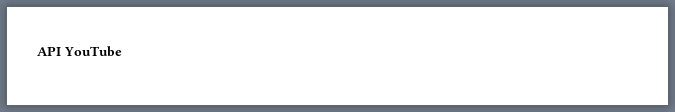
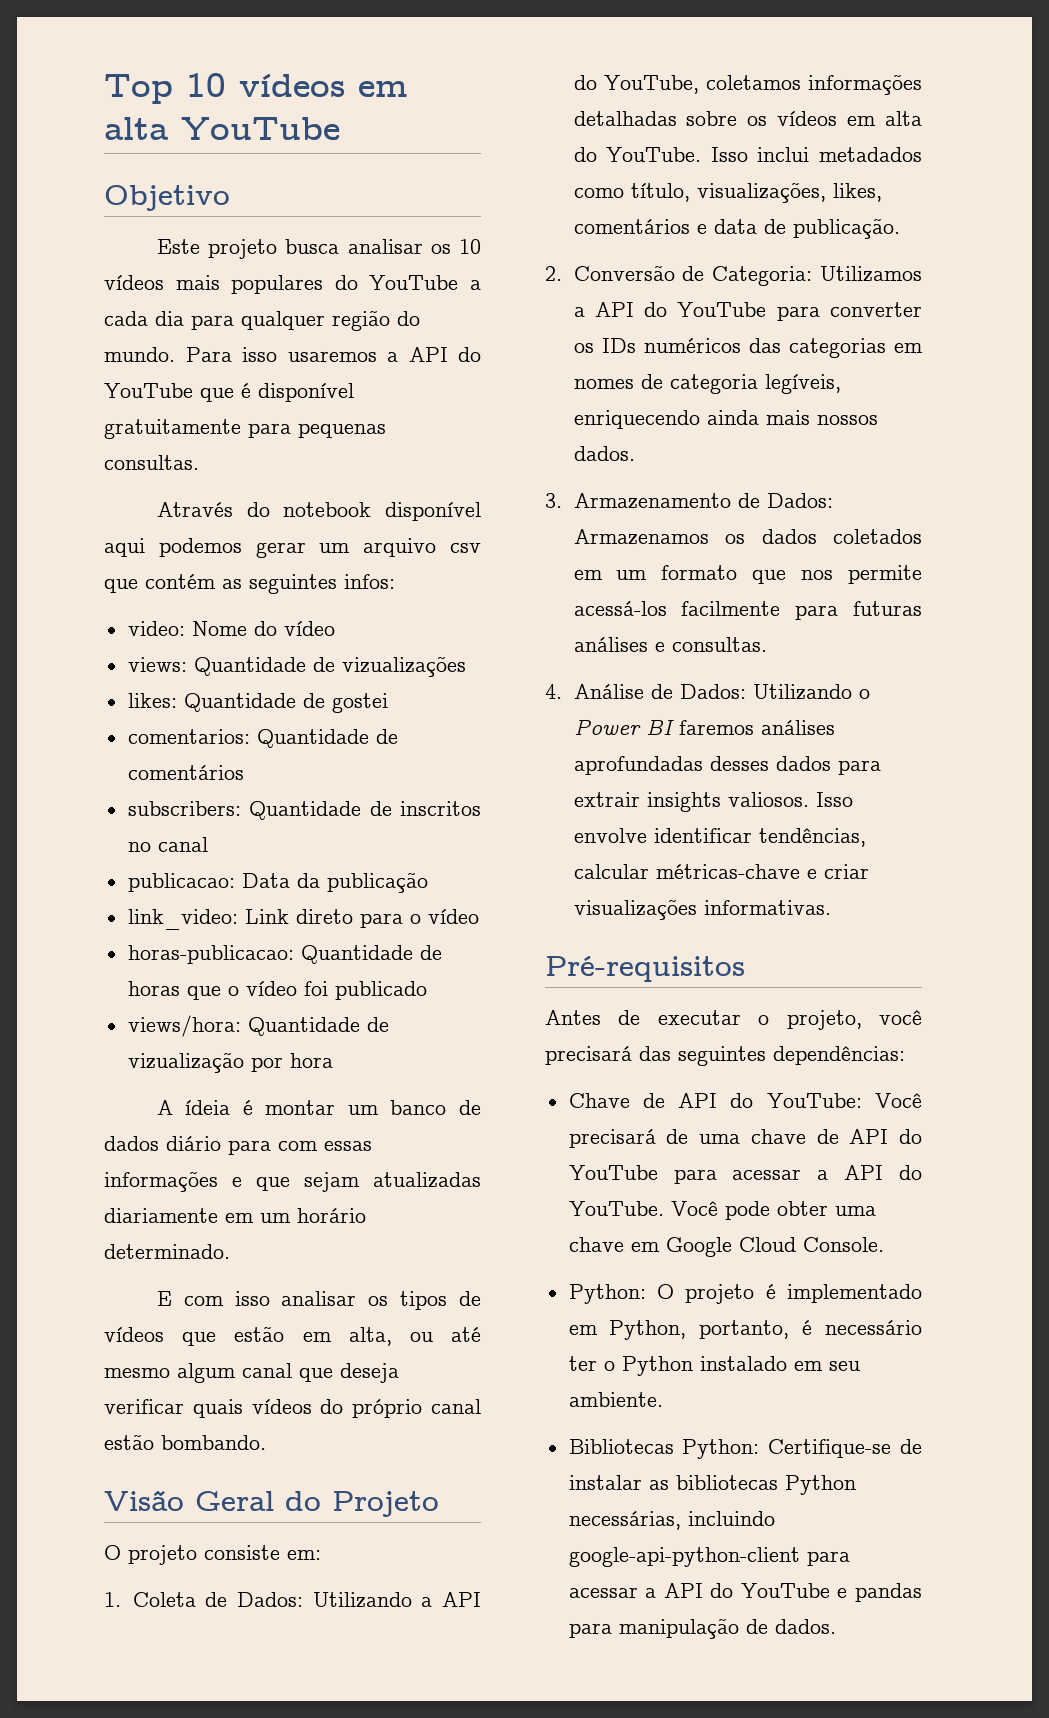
[37,46,122,57] API YouTube -> [104,73,408,104] [104,117,340,140] [104,185,230,211] [156,239,481,259] [104,275,481,294] [104,310,420,331] [104,347,481,362] [104,383,354,402] [104,419,386,439] [104,455,199,470] [156,502,481,521] [104,538,482,558] [104,574,395,594] [127,621,335,636] [127,656,466,677] [127,693,388,713] [127,729,398,748] [127,765,244,780] [127,801,481,820] [127,837,208,852] [127,872,428,893] [127,909,479,930] [127,945,442,964] [127,981,427,1000] [127,1015,389,1037] [127,1052,333,1073] [156,1100,481,1115] [104,1136,372,1155] [104,1171,481,1192] [104,1208,366,1223] [104,1244,230,1259] [156,1291,481,1310] [104,1326,481,1346] [104,1363,399,1383] [104,1399,482,1418] [104,1434,266,1450] [104,1490,439,1517] [104,1545,321,1565] [104,1592,481,1608] [573,74,922,95] [573,111,922,126] [573,147,922,162] [573,182,882,203] [573,218,900,239] [545,265,922,286] [573,302,922,321] [573,338,923,358] [573,374,841,394] [573,410,878,429] [573,446,635,461] [545,493,833,509] [573,529,922,545] [573,565,922,584] [573,601,922,620] [573,637,767,652] [545,684,870,700] [573,719,835,735] [573,756,881,775] [573,792,853,812] [573,828,866,847] [573,864,869,879] [573,899,831,920] [545,956,745,982] [545,1010,922,1030] [545,1046,905,1066] [568,1093,922,1108] [568,1129,922,1148] [568,1165,922,1184] [568,1201,876,1220] [568,1237,884,1257] [568,1284,922,1304] [568,1320,922,1340] [568,1356,860,1376] [568,1392,663,1407] [568,1439,922,1459] [568,1475,856,1495] [568,1511,775,1530] [568,1547,850,1567] [568,1583,922,1602] [568,1618,836,1639] Top 10 vídeos em alta YouTube // Objetivo // Este projeto busca analisar os 10 vídeos mais populares do YouTube a cada dia para qualquer região do mundo. Para isso usaremos a API do YouTube que é disponível gratuitamente para pequenas consultas. // Através do notebook disponível aqui podemos gerar um arquivo csv que contém as seguintes infos: // video: Nome do vídeo // views: Quantidade de vizualizações // likes: Quantidade de gostei // comentarios: Quantidade de comentários // subscribers: Quantidade de inscritos no canal // publicacao: Data da publicação // link_video: Link direto para o vídeo // horas-publicacao: Quantidade de horas que o vídeo foi publicado // views/hora: Quantidade de vizualização por hora // A ídeia é montar um banco de dados diário para com essas informações e que sejam atualizadas diariamente em um horário determinado. // E com isso analisar os tipos de vídeos que estão em alta, ou até mesmo algum canal que deseja verificar quais vídeos do próprio canal estão bombando. // Visão Geral do Projeto // O projeto consiste em: // 1. Coleta de Dados: Utilizando a API do YouTube, coletamos informações detalhadas sobre os vídeos em alta do YouTube. Isso inclui metadados como título, visualizações, likes, comentários e data de publicação. // 2. Conversão de Categoria: Utilizamos a API do YouTube para converter os IDs numéricos das categorias em nomes de categoria legíveis, enriquecendo ainda mais nossos dados. // 3. Armazenamento de Dados: Armazenamos os dados coletados em um formato que nos permite acessá-los facilmente para futuras análises e consultas. // 4. Análise de Dados: Utilizando o Power BI faremos análises aprofundadas desses dados para extrair insights valiosos. Isso envolve identificar tendências, calcular métricas-chave e criar visualizações informativas. // Pré-requisitos // Antes de executar o projeto, você precisará das seguintes dependências: // Chave de API do YouTube: Você precisará de uma chave de API do YouTube para acessar a API do YouTube. Você pode obter uma chave em Google Cloud Console. // Python: O projeto é implementado em Python, portanto, é necessário ter o Python instalado em seu ambiente. // Bibliotecas Python: Certifique-se de instalar as bibliotecas Python necessárias, incluindo google-api-python-client para acessar a API do YouTube e pandas para manipulação de dados.

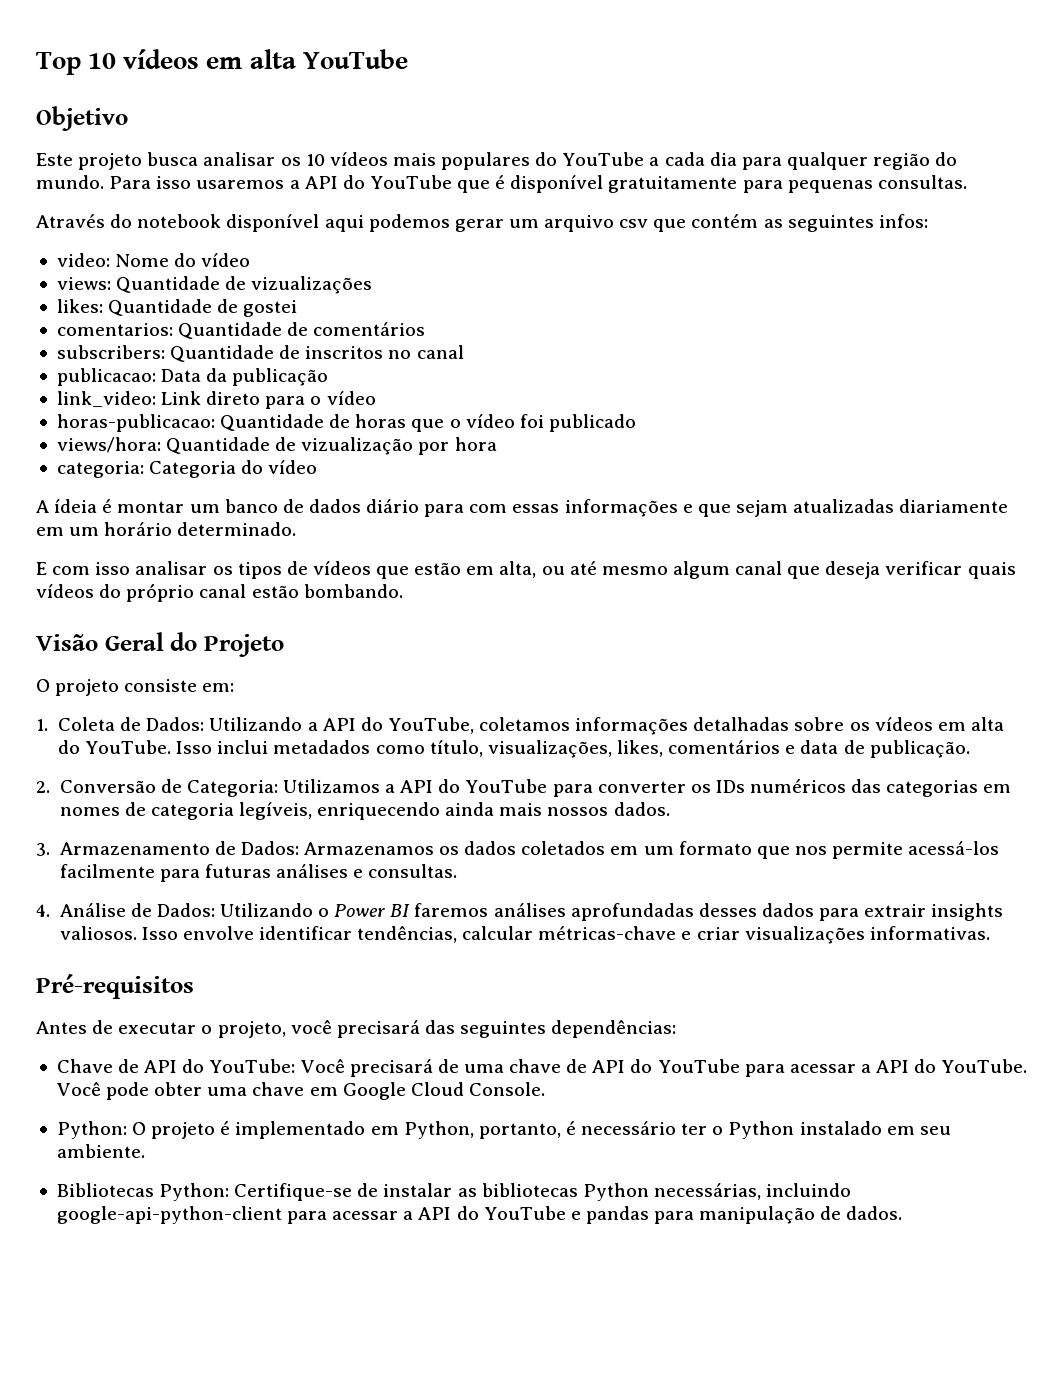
(333, 1060) none -> [56,460,318,478] // categoria: Categoria do vídeo

